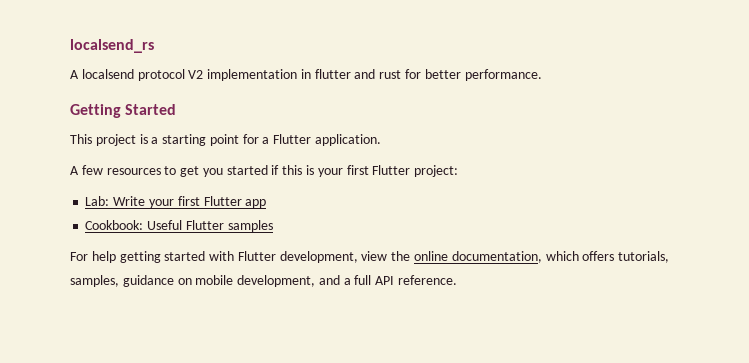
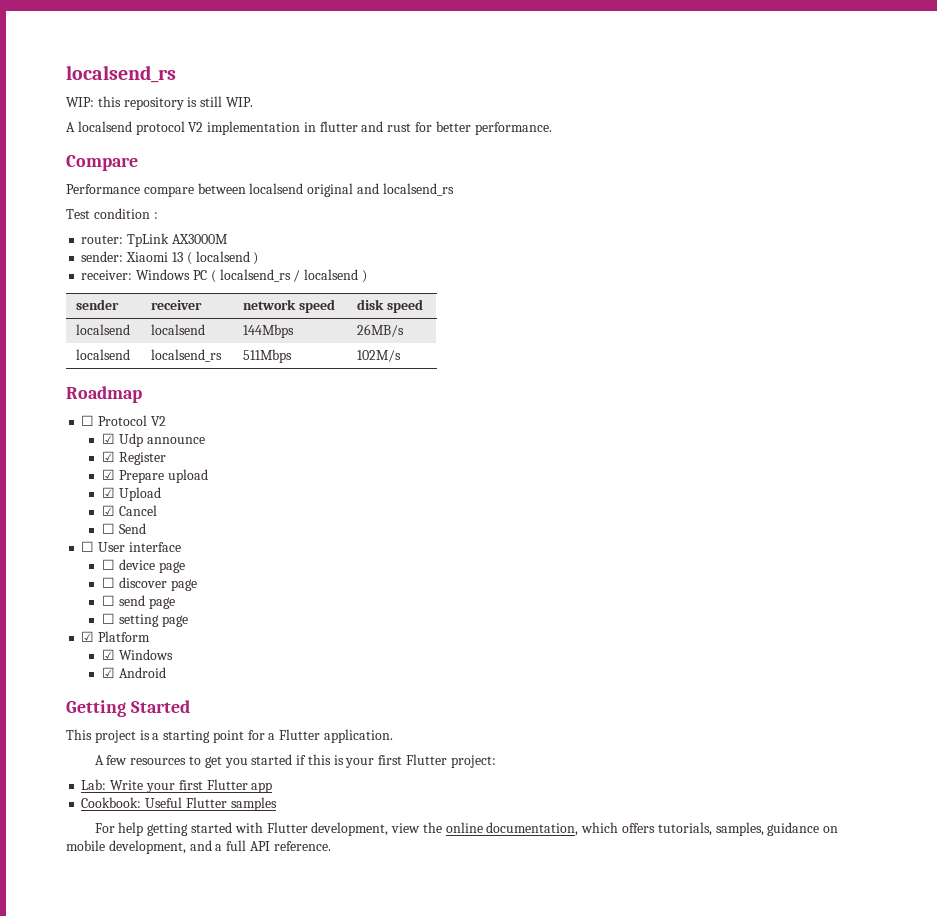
[70,39,154,53] localsend_rs -> [66,65,176,83] [66,96,253,110] localsend_rs // WIP: this repository is still WIP.
(542, 75) none -> [66,155,138,171] [66,183,454,197] [66,208,158,219] [81,233,228,247] [81,251,259,265] [81,269,367,283] [76,299,120,310] [151,300,203,310] [243,299,336,313] [357,299,424,313] [76,324,131,335] [151,324,206,335] [243,324,295,338] [357,324,405,337] [76,349,131,360] [151,349,223,362] [243,349,293,363] [357,350,402,362] [66,386,142,403] [81,415,166,426] [102,433,205,447] [102,451,166,465] [102,469,208,483] [102,487,161,501] [102,505,157,516] [102,523,146,534] [81,541,181,552] [102,559,185,573] [102,577,197,591] [102,595,175,609] [102,613,188,627] [81,631,151,642] [102,649,173,660] [102,667,166,678] // Compare // Performance compare between localsend original and localsend_rs // Test condition : // router: TpLink AX3000M // sender: Xiaomi 13 ( localsend ) // receiver: Windows PC ( localsend_rs / localsend ) // sender | receiver | network speed | disk speed // localsend | localsend | 144Mbps | 26MB/s // localsend | localsend_rs | 511Mbps | 102M/s // Roadmap // ☐ Protocol V2 // ☑ Udp announce // ☑ Register // ☑ Prepare upload // ☑ Upload // ☑ Cancel // ☐ Send // ☐ User interface // ☐ device page // ☐ discover page // ☐ send page // ☐ setting page // ☑ Platform // ☑ Windows // ☑ Android

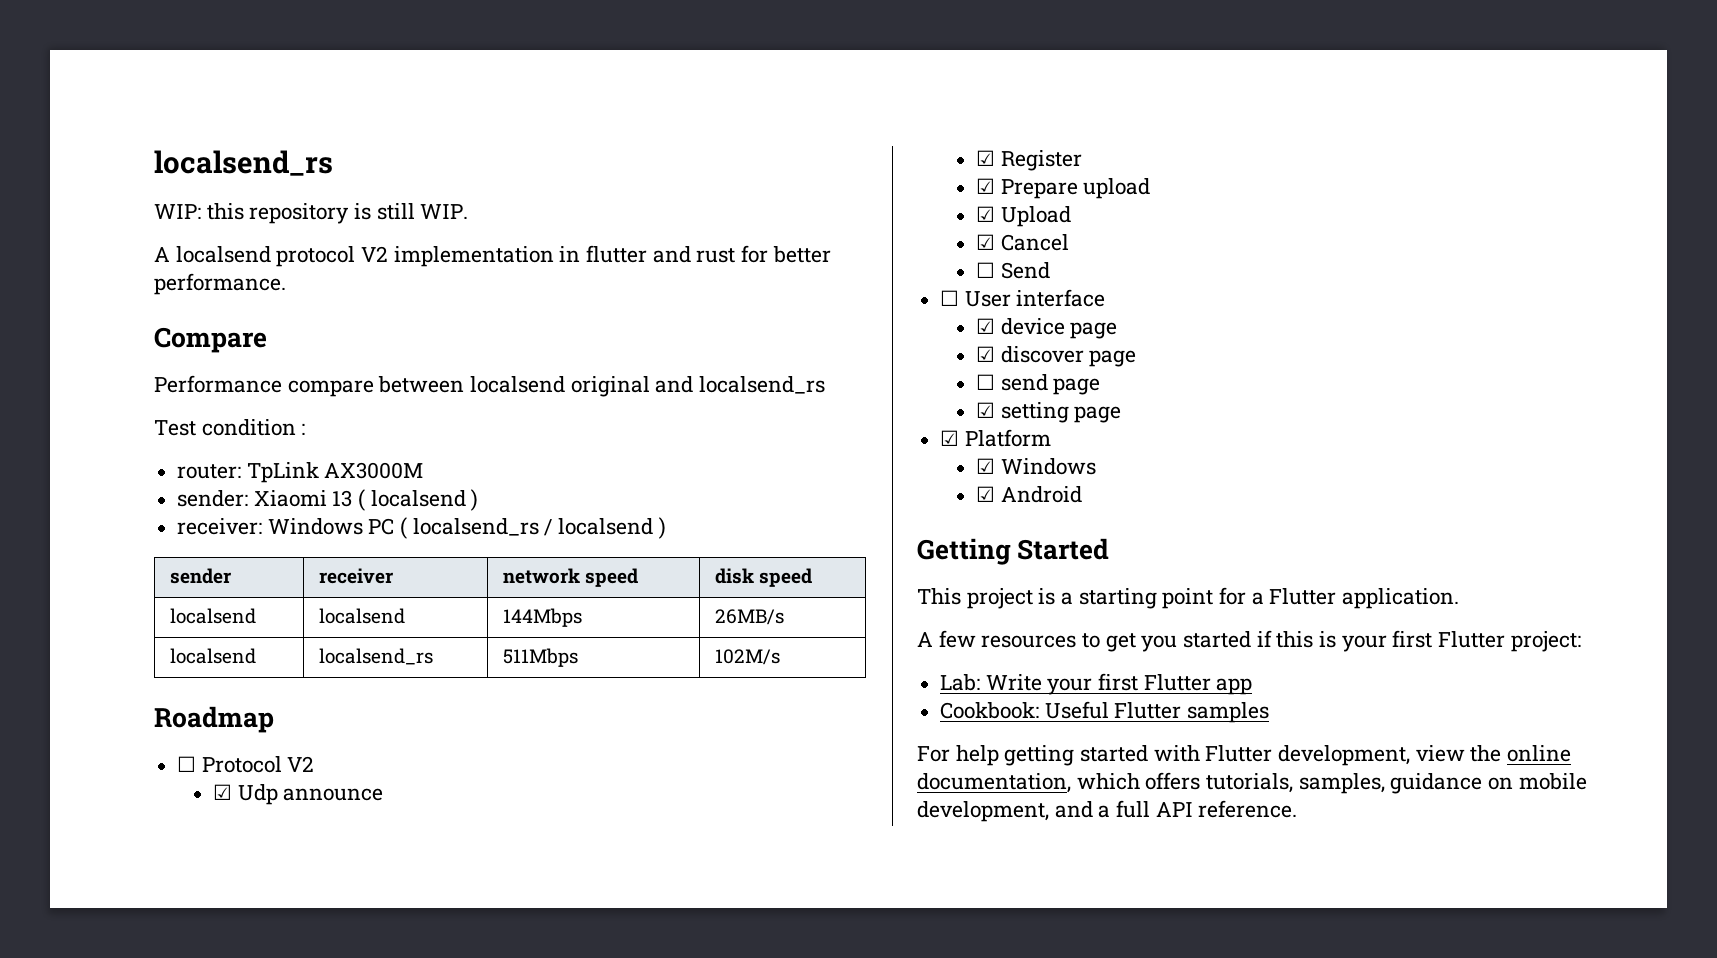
[102,559,116,570] ☐ -> [976,318,996,334] ☑
[102,577,116,588] ☐ -> [976,346,996,362] ☑
[102,613,116,624] ☐ -> [976,402,996,418] ☑

